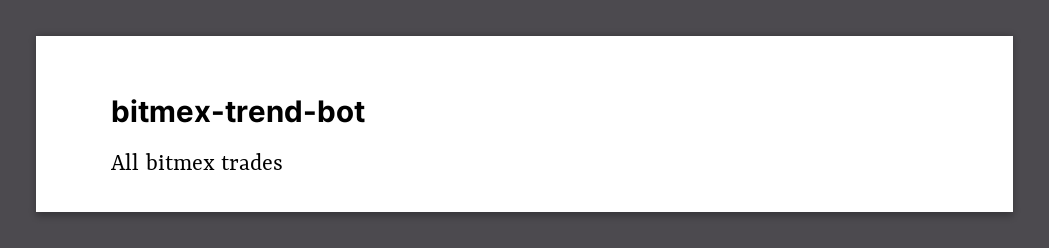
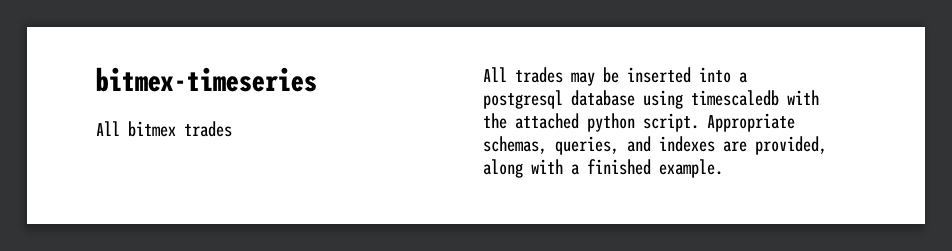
[111,99,365,123] bitmex-trend-bot -> [96,67,317,92] bitmex-timeseries
(284, 161) none -> [483,67,747,86] [483,90,819,109] [483,113,795,132] [483,136,827,155] [483,159,723,178] // All trades may be inserted into a postgresql database using timescaledb with the attached python script. Appropriate schemas, queries, and indexes are provided, along with a finished example.

